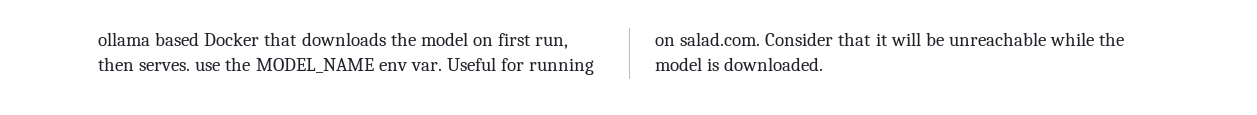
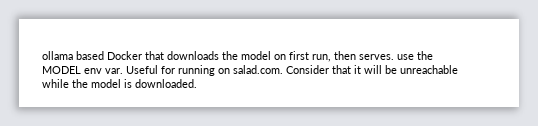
[255,58,374,73] MODEL_NAME -> [42,66,81,74] MODEL

